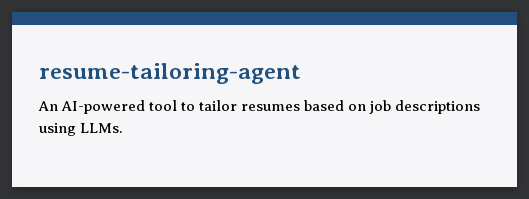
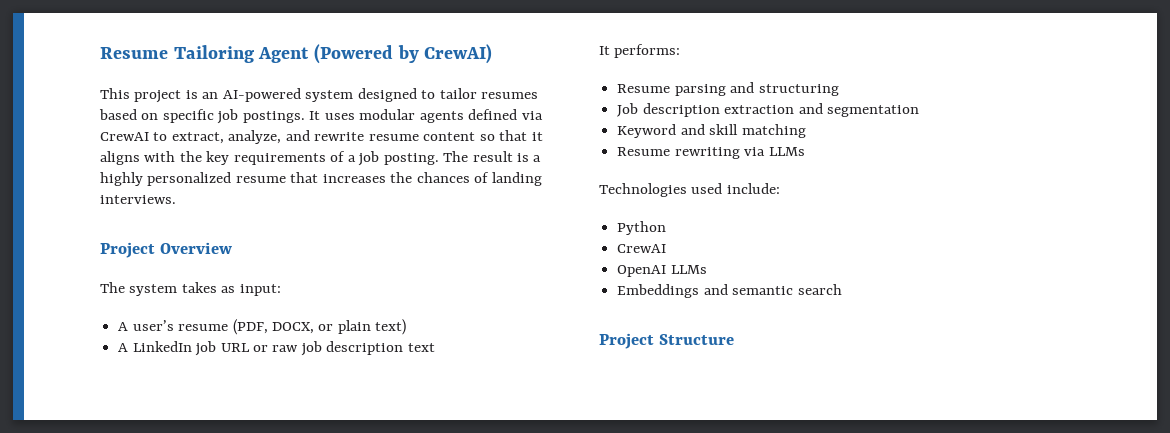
[39,63,301,84] [38,100,178,114] resume-tailoring-agent // An AI-powered tool -> [100,44,493,64] [100,88,417,103] Resume Tailoring Agent (Powered by CrewAI) // This project is an AI-powered system designed
[369,100,481,114] [39,123,124,136] job descriptions using LLMs. -> [162,109,543,124] [100,130,543,144] [100,151,542,166] [100,172,542,186] [100,195,176,204] [100,242,233,258] [100,282,281,296] [118,319,407,335] [118,341,435,356] [599,44,681,58] [617,82,839,96] [617,103,919,117] [617,124,806,138] [617,147,805,159] [599,183,780,197] [617,221,667,235] [617,244,667,253] [617,265,707,277] [617,284,842,298] [599,333,735,349] specific job postings. It uses modular agents defined via CrewAI to extract, analyze, and rewrite resume content so that it aligns with the key requirements of a job posting. The result is a highly personalized resume that increases the chances of landing interviews. // Project Overview // The system takes as input: // A user’s resume (PDF, DOCX, or plain text) // A LinkedIn job URL or raw job description text // It performs: // Resume parsing and structuring // Job description extraction and segmentation // Keyword and skill matching // Resume rewriting via LLMs // Technologies used include: // Python // CrewAI // OpenAI LLMs // Embeddings and semantic search // Project Structure

